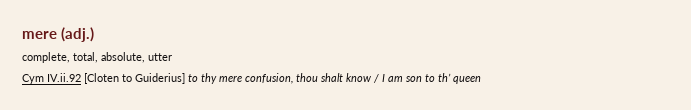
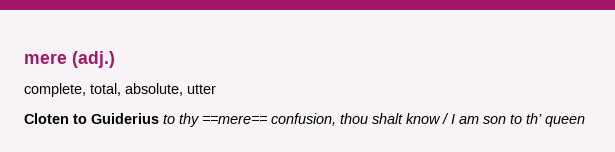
[22,73,185,84] Cym IV.ii.92 [Cloten to Guiderius] -> [24,113,159,124] Cloten to Guiderius
[219,75,242,82] mere -> [202,115,267,124] ==mere==

